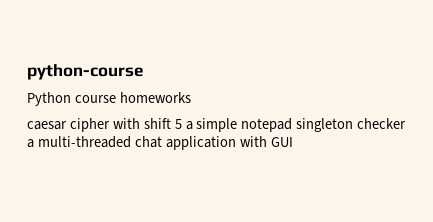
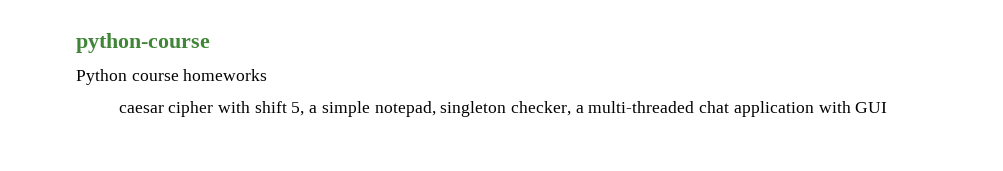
[174,119,182,129] 5 -> [291,102,305,116] 5,
[241,118,407,132] notepad singleton checker -> [374,101,572,117] notepad, singleton checker,

